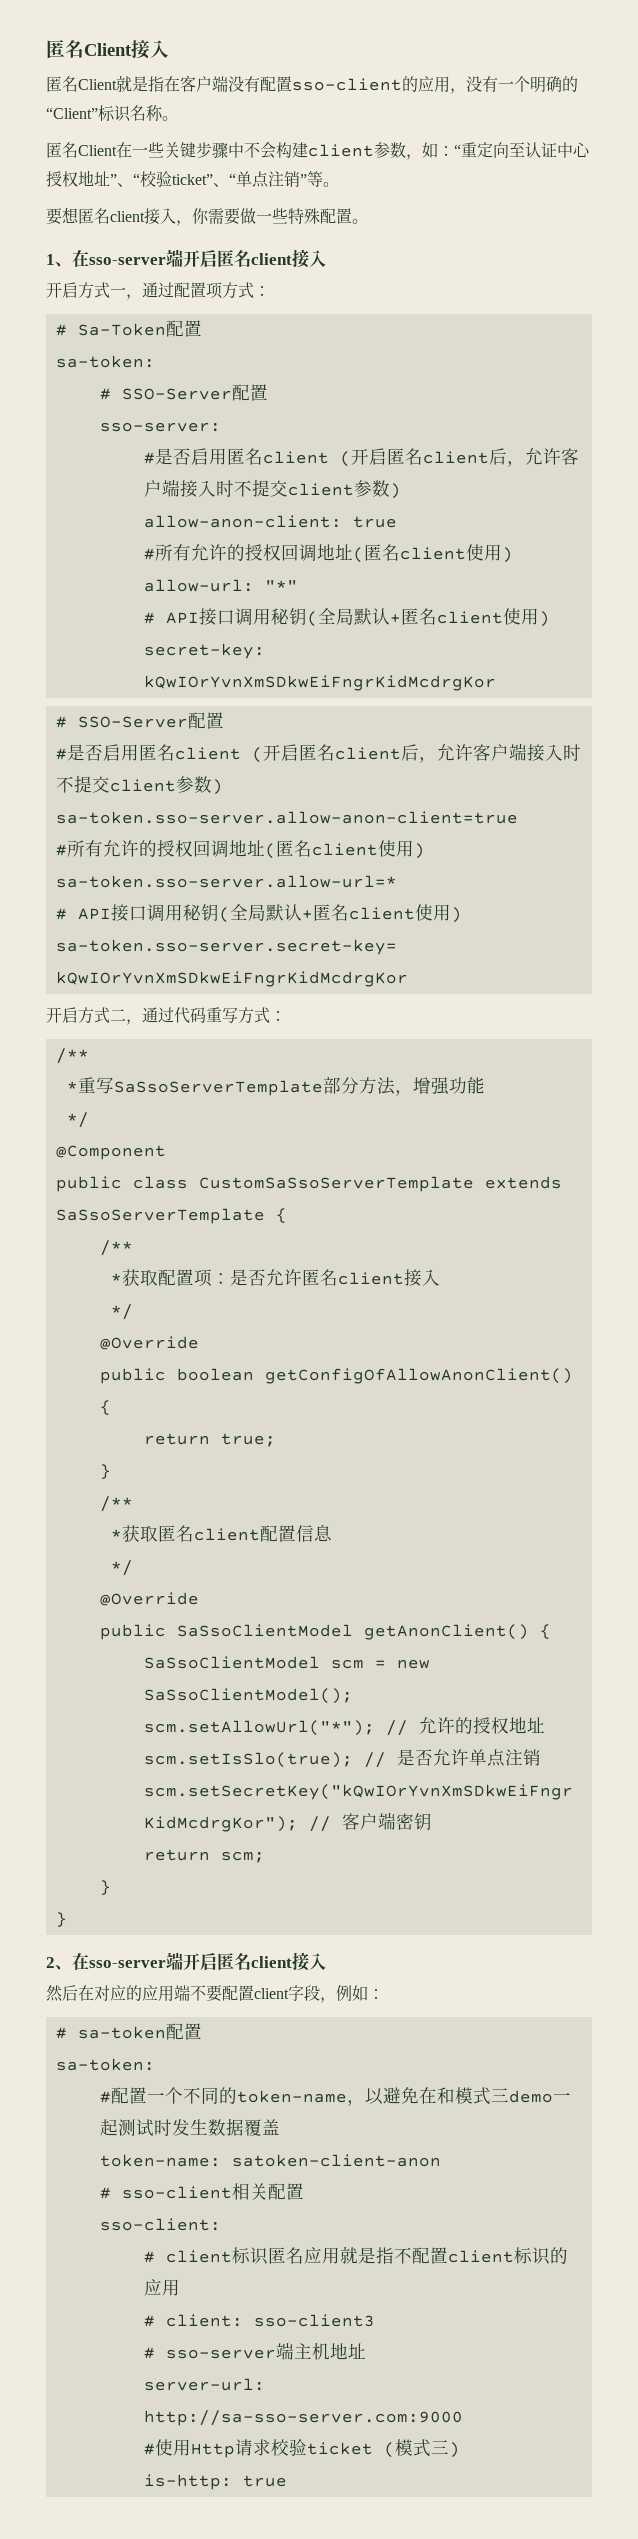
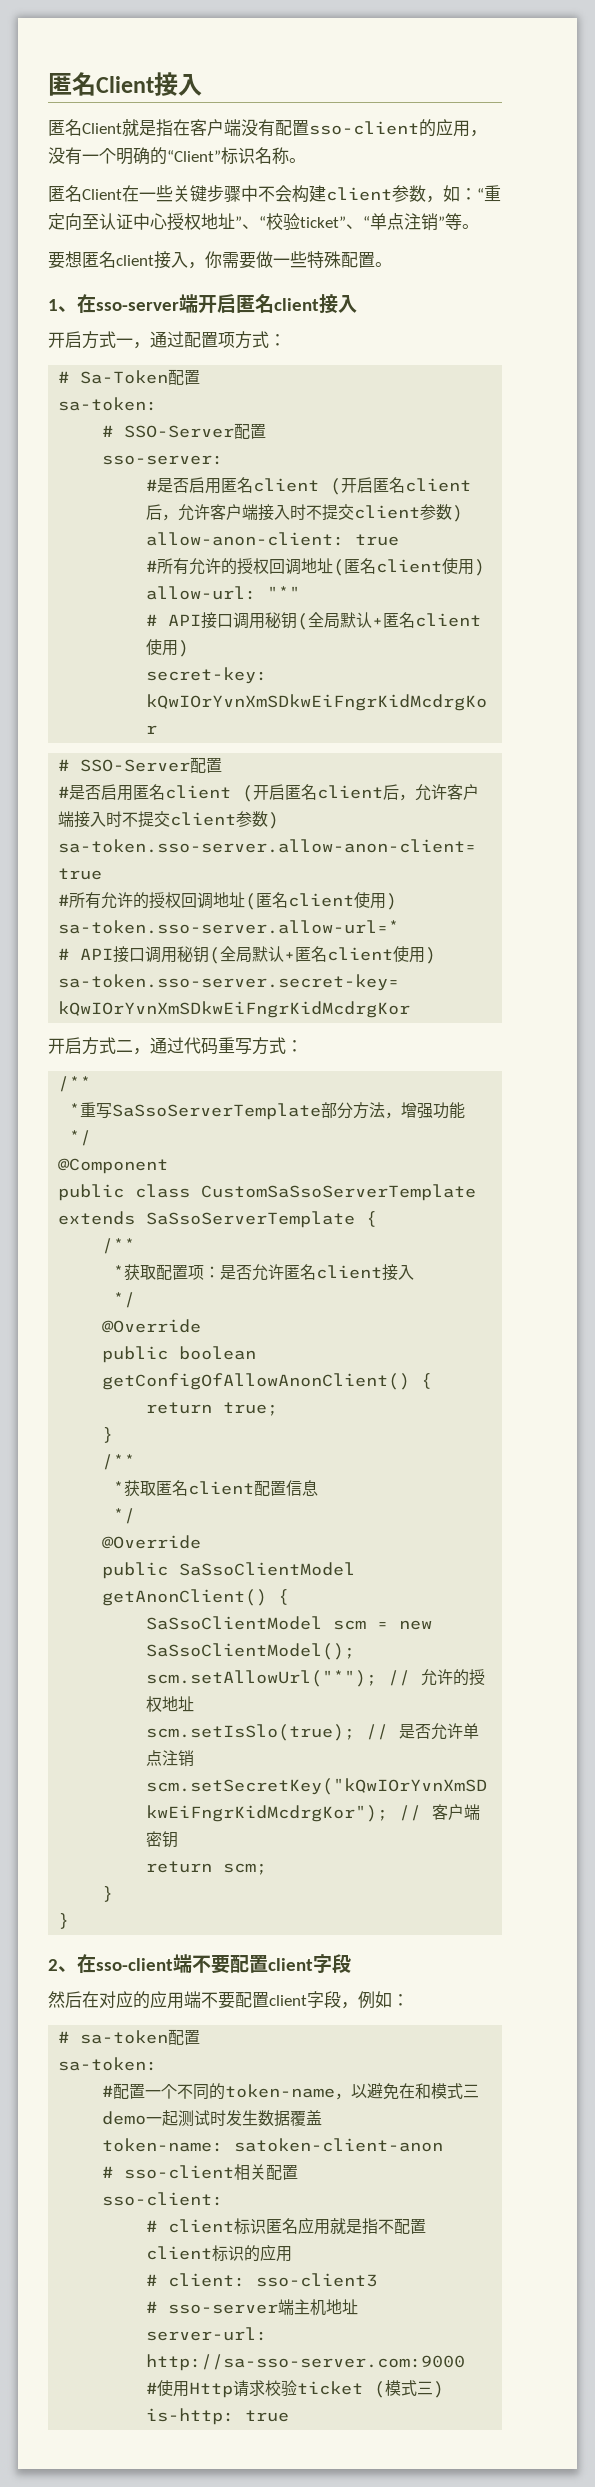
[89,1952,326,1971] sso-server端开启匿名client接入 -> [96,1954,351,1974] sso-client端不要配置client字段

